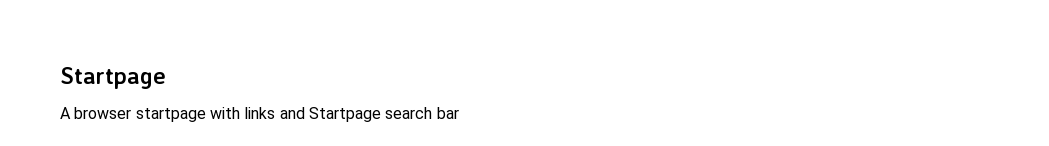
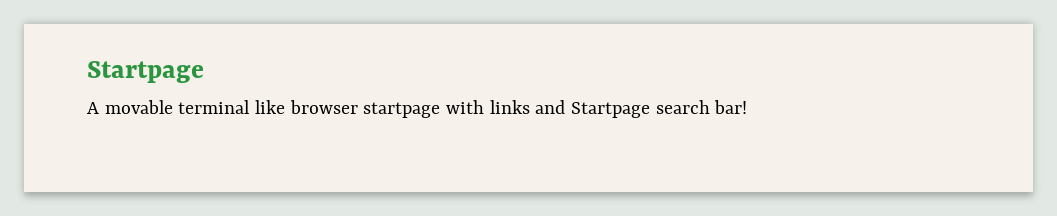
(71, 113) none -> [104,100,286,114] movable terminal like
[436,107,459,119] bar -> [714,100,748,114] bar!

